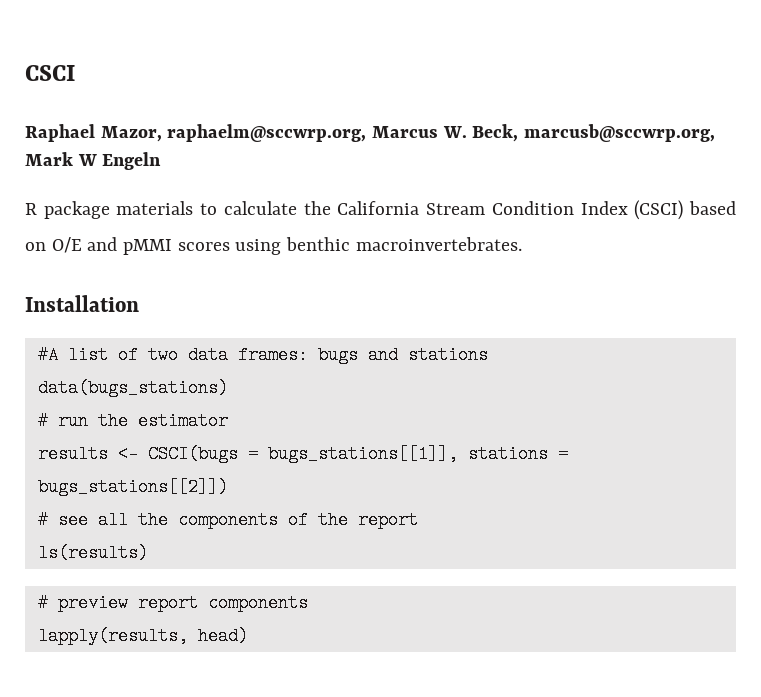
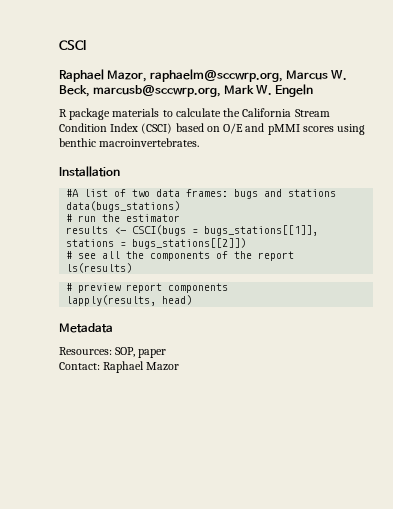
[77,154,97,166] W -> [256,85,273,95] W.
(248, 636) none -> [59,323,113,333] [59,347,167,358] [59,361,180,373] // Metadata // Resources: SOP, paper // Contact: Raphael Mazor

